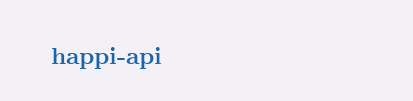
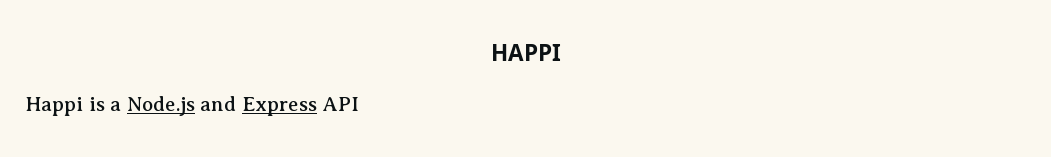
[51,47,162,69] happi-api -> [490,44,561,61] [25,96,360,116] HAPPI // Happi is a Node.js and Express API

